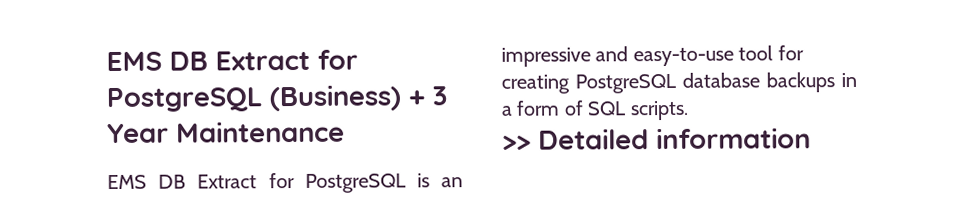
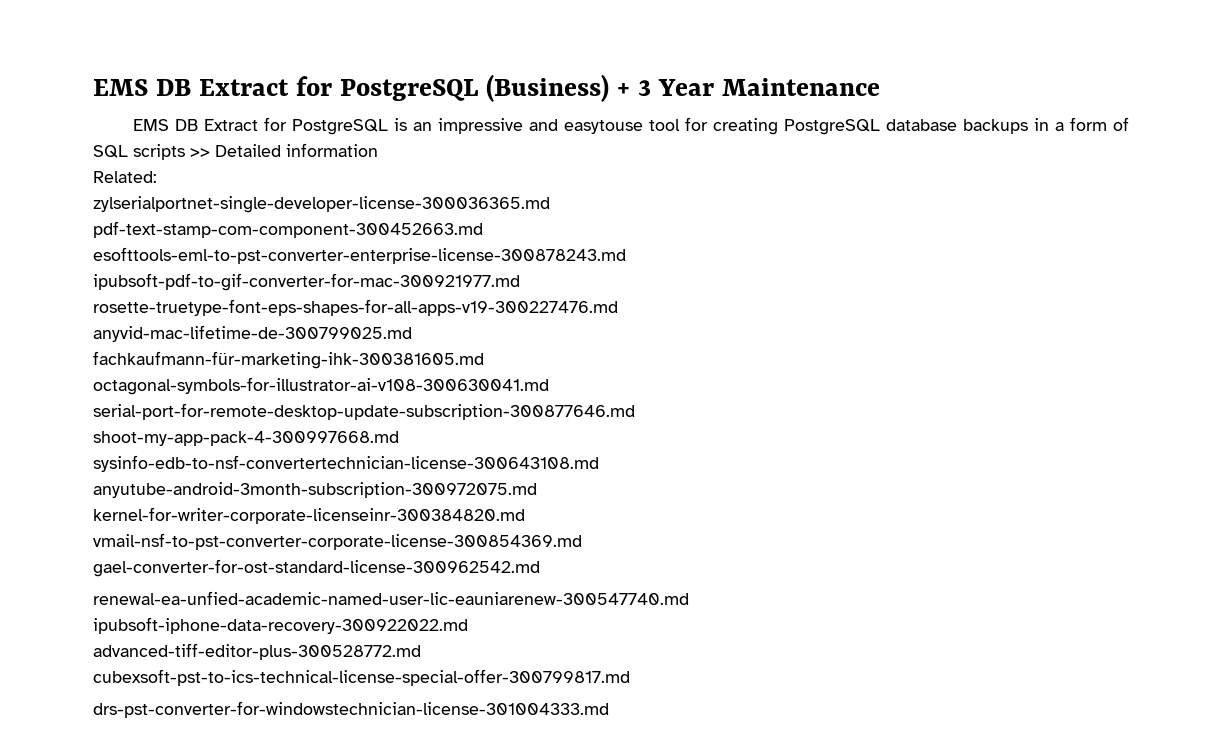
[632,47,734,67] easy-to-use -> [564,120,644,134] easytouse
[629,100,689,121] scripts. // -> [133,144,185,160] scripts
(811, 138) none -> [93,171,157,183] [93,196,550,213] [93,221,483,238] [93,247,626,264] [93,273,520,291] [93,299,618,316] [93,325,412,342] [93,351,484,369] [93,377,549,395] [93,403,635,420] [93,431,399,446] [93,455,599,472] [93,482,537,498] [93,507,525,524] [93,533,582,550] [93,559,540,577] [93,591,689,605] [93,617,468,634] [93,643,421,660] [93,669,630,686] [93,701,609,718] // Related: // zylserialportnet-single-developer-license-300036365.md // pdf-text-stamp-com-component-300452663.md // esofttools-eml-to-pst-converter-enterprise-license-300878243.md // ipubsoft-pdf-to-gif-converter-for-mac-300921977.md // rosette-truetype-font-eps-shapes-for-all-apps-v19-300227476.md // anyvid-mac-lifetime-de-300799025.md // fachkaufmann-für-marketing-ihk-300381605.md // octagonal-symbols-for-illustrator-ai-v108-300630041.md // serial-port-for-remote-desktop-update-subscription-300877646.md // shoot-my-app-pack-4-300997668.md // sysinfo-edb-to-nsf-convertertechnician-license-300643108.md // anyutube-android-3month-subscription-300972075.md // kernel-for-writer-corporate-licenseinr-300384820.md // vmail-nsf-to-pst-converter-corporate-license-300854369.md // gael-converter-for-ost-standard-license-300962542.md // renewal-ea-unfied-academic-named-user-lic-eauniarenew-300547740.md // ipubsoft-iphone-data-recovery-300922022.md // advanced-tiff-editor-plus-300528772.md // cubexsoft-pst-to-ics-technical-license-special-offer-300799817.md // drs-pst-converter-for-windowstechnician-license-301004333.md

